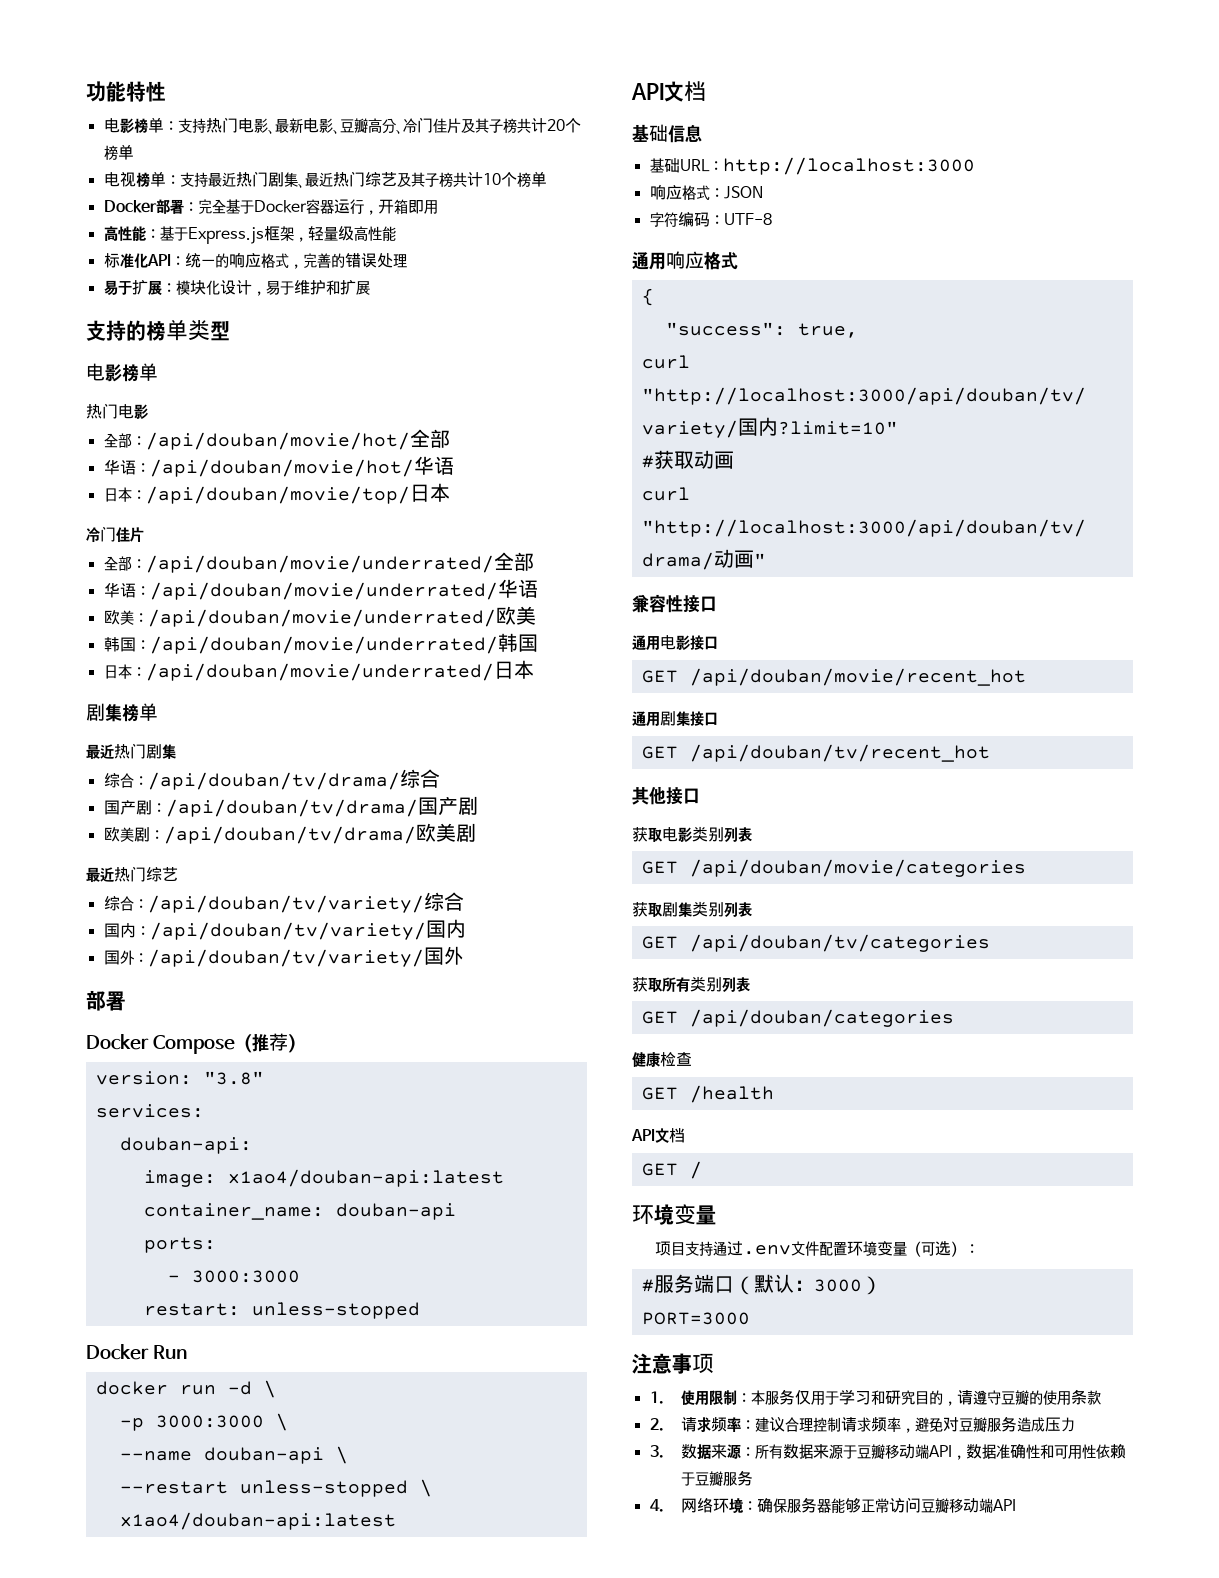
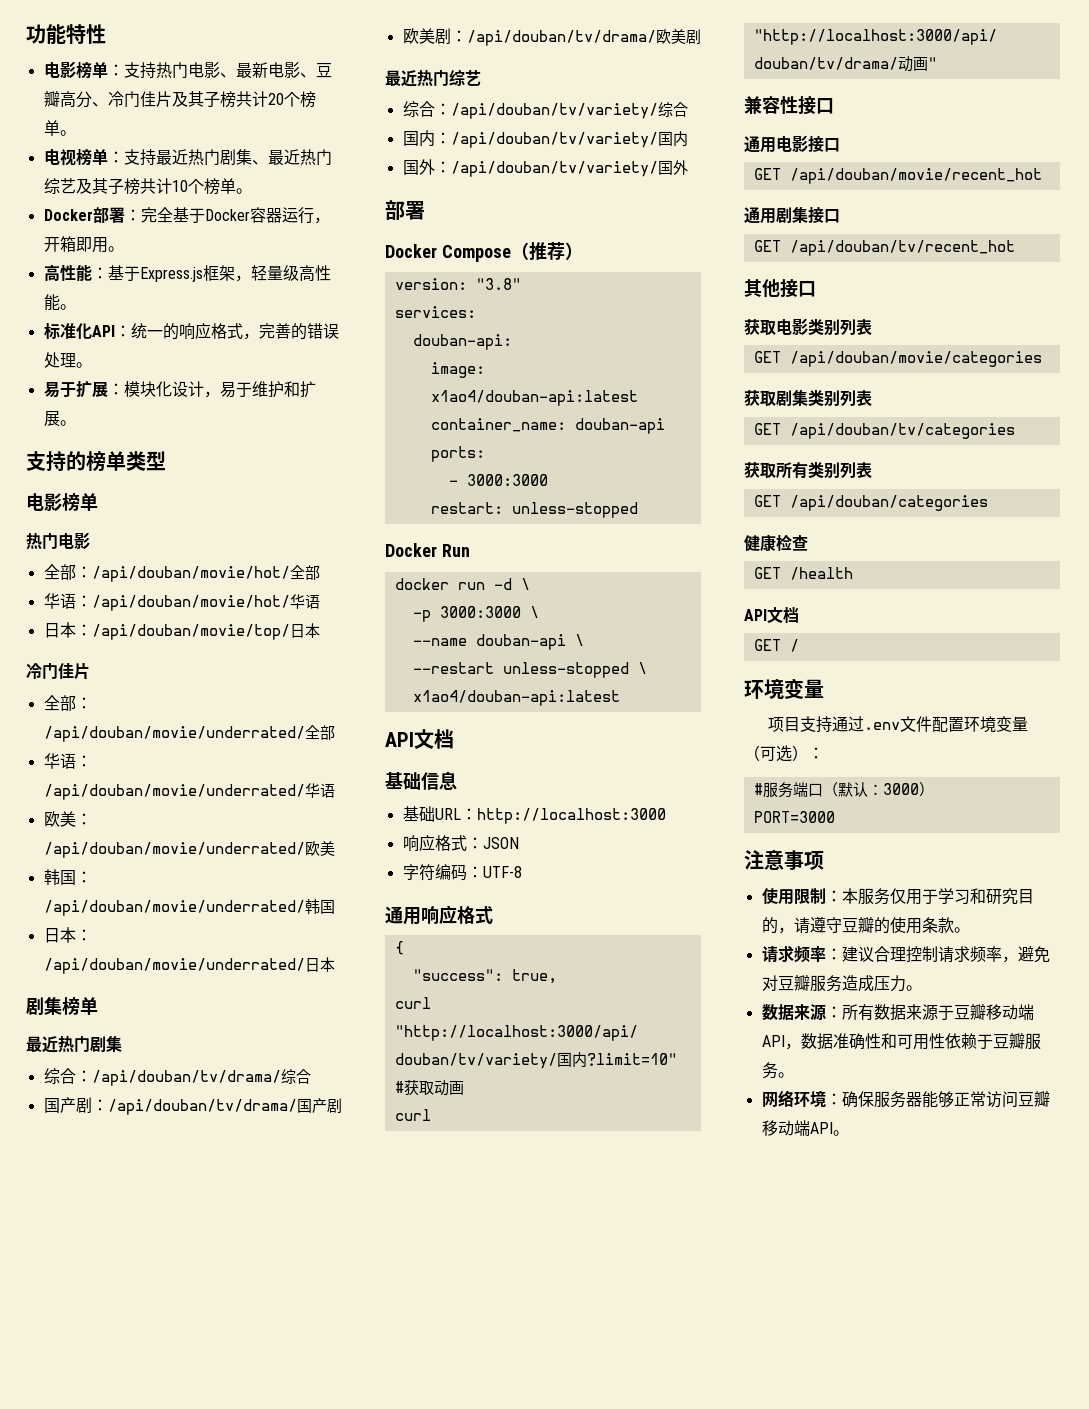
(134, 152) none -> [59,130,76,136] 。
(547, 179) none -> [235,188,252,194] 。
(438, 207) none -> [107,246,124,252] 。
(396, 233) none -> [59,304,76,310] 。
(407, 261) none -> [75,362,92,368] 。
(370, 288) none -> [59,420,76,426] 。
[649,1391,664,1404] 1. -> (824, 860) none
[649,1418,664,1431] // 2. -> [953,927,970,933] 。 //
[649,1445,664,1458] // 3. -> [905,985,922,991] 。 //
[649,1499,664,1512] // 4. -> [777,1072,794,1078] 。 //
(1017, 1505) none -> [832,1130,849,1136] 。

